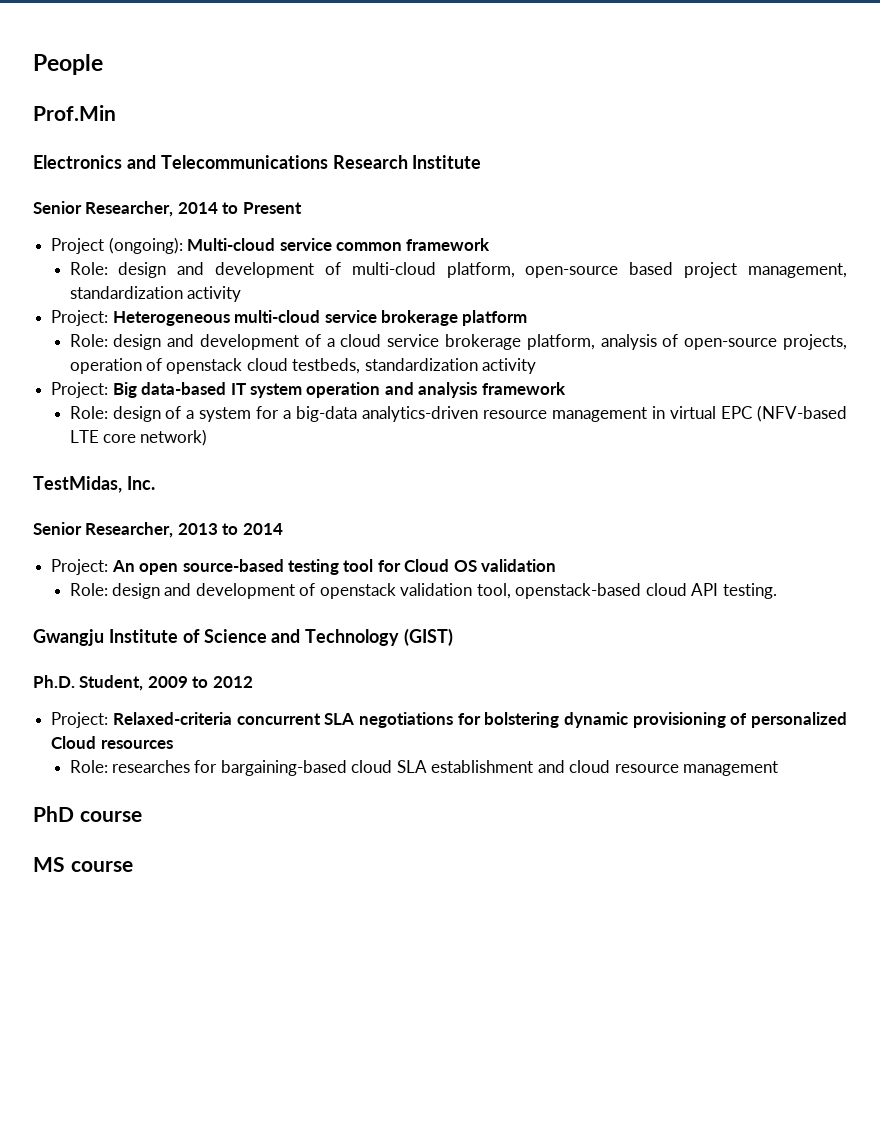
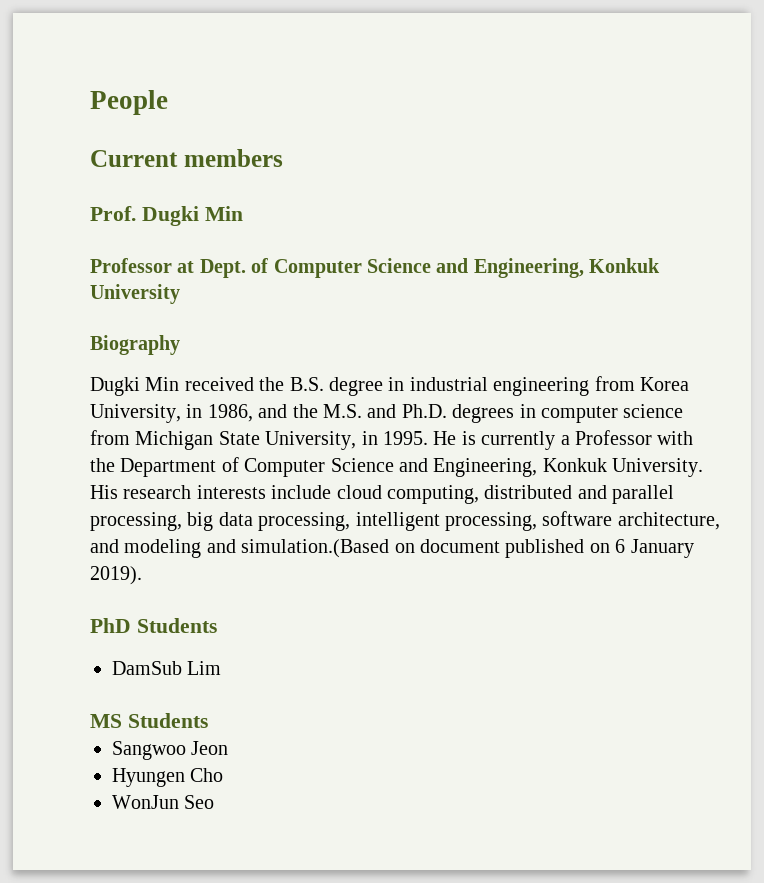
[33,105,116,121] [33,155,482,169] [33,201,302,217] [51,237,491,254] [69,262,847,278] [69,286,241,302] [51,310,528,326] [69,334,848,350] [69,358,537,374] [51,382,566,398] [69,405,847,422] [69,429,208,446] [33,476,155,493] [33,522,283,538] [51,559,557,575] [69,583,777,599] [33,628,454,646] [33,675,253,691] [51,712,848,728] [51,736,173,749] [69,760,779,776] [33,806,142,822] [33,857,133,872] Prof.Min // Electronics and Telecommunications Research Institute // Senior Researcher, 2014 to Present // Project (ongoing): Multi-cloud service common framework // Role: design and development of multi-cloud platform, open-source based project management, standardization activity // Project: Heterogeneous multi-cloud service brokerage platform // Role: design and development of a cloud service brokerage platform, analysis of open-source projects, operation of openstack cloud testbeds, standardization activity // Project: Big data-based IT system operation and analysis framework // Role: design of a system for a big-data analytics-driven resource management in virtual EPC (NFV-based LTE core network) // TestMidas, Inc. // Senior Researcher, 2013 to 2014 // Project: An open source-based testing tool for Cloud OS validation // Role: design and development of openstack validation tool, openstack-based cloud API testing. // Gwangju Institute of Science and Technology (GIST) // Ph.D. Student, 2009 to 2012 // Project: Relaxed-criteria concurrent SLA negotiations for bolstering dynamic provisioning of personalized Cloud resources // Role: researches for bargaining-based cloud SLA establishment and cloud resource management // PhD course // MS course -> [90,149,283,167] [90,206,243,226] [90,258,661,278] [90,284,180,304] [90,335,180,355] [90,376,689,396] [90,404,684,423] [90,430,694,450] [90,457,704,477] [90,485,675,504] [90,511,720,531] [90,539,694,558] [90,566,142,585] [90,618,217,633] [112,661,222,675] [90,713,208,728] [112,741,229,760] [112,768,224,787] [112,795,215,809] Current members // Prof. Dugki Min // Professor at Dept. of Computer Science and Engineering, Konkuk University // Biography // Dugki Min received the B.S. degree in industrial engineering from Korea University, in 1986, and the M.S. and Ph.D. degrees in computer science from Michigan State University, in 1995. He is currently a Professor with the Department of Computer Science and Engineering, Konkuk University. His research interests include cloud computing, distributed and parallel processing, big data processing, intelligent processing, software architecture, and modeling and simulation.(Based on document published on 6 January 2019). // PhD Students // DamSub Lim // MS Students // Sangwoo Jeon // Hyungen Cho // WonJun Seo

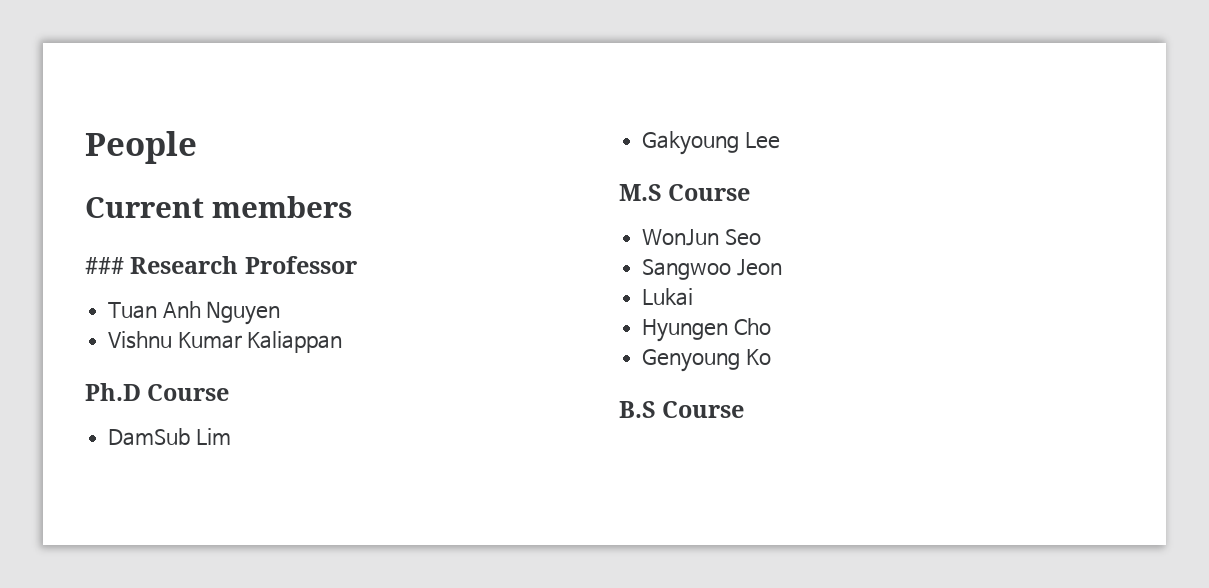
[90,206,243,226] [90,258,661,278] [90,284,180,304] [90,335,180,355] [90,376,689,396] [90,404,684,423] [90,430,694,450] [90,457,704,477] [90,485,675,504] [90,511,720,531] [90,539,694,558] [90,566,142,585] [90,618,217,633] [112,661,222,675] [90,713,208,728] Prof. Dugki Min // Professor at Dept. of Computer Science and Engineering, Konkuk University // Biography // Dugki Min received the B.S. degree in industrial engineering from Korea University, in 1986, and the M.S. and Ph.D. degrees in computer science from Michigan State University, in 1995. He is currently a Professor with the Department of Computer Science and Engineering, Konkuk University. His research interests include cloud computing, distributed and parallel processing, big data processing, intelligent processing, software architecture, and modeling and simulation.(Based on document published on 6 January 2019). // PhD Students // DamSub Lim // MS Students -> [85,256,357,274] [108,301,281,325] [108,331,343,353] [85,383,230,401] [108,428,231,446] [642,131,780,155] [619,184,751,201] [642,229,761,246] ### Research Professor // Tuan Anh Nguyen // Vishnu Kumar Kaliappan // Ph.D Course // DamSub Lim // Gakyoung Lee // M.S Course // WonJun Seo
(229, 748) none -> [642,288,694,306] // Lukai
[112,795,215,809] WonJun Seo -> [642,349,771,372] [619,401,745,418] Genyoung Ko // B.S Course

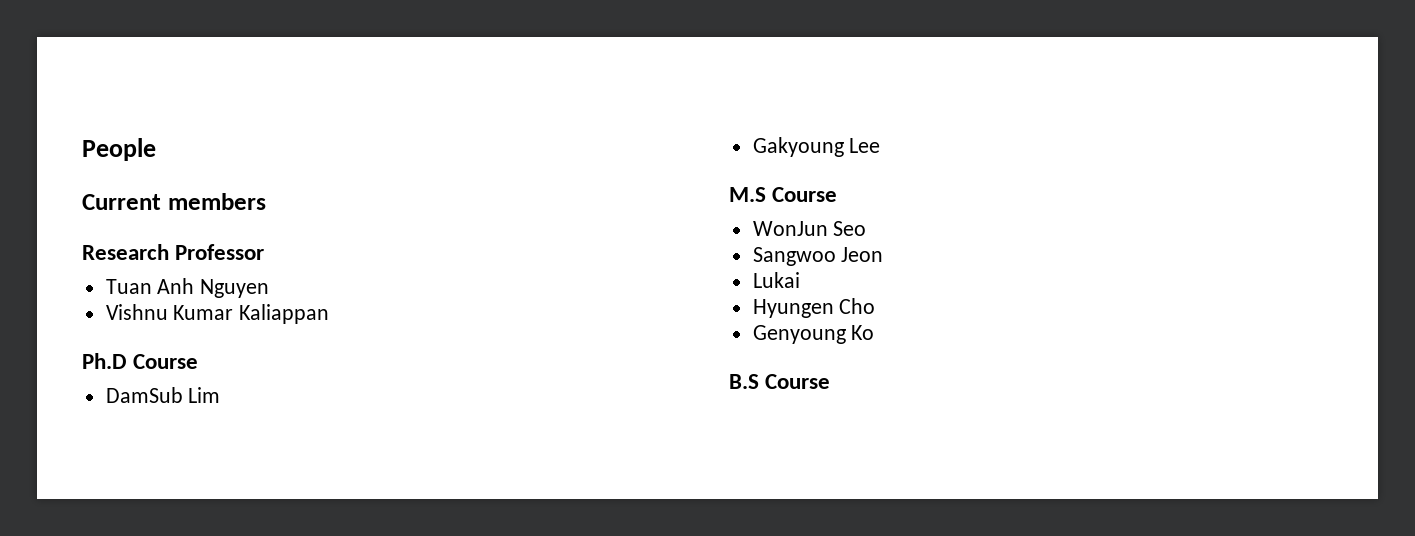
[85,257,124,274] ### -> (266, 201) none

